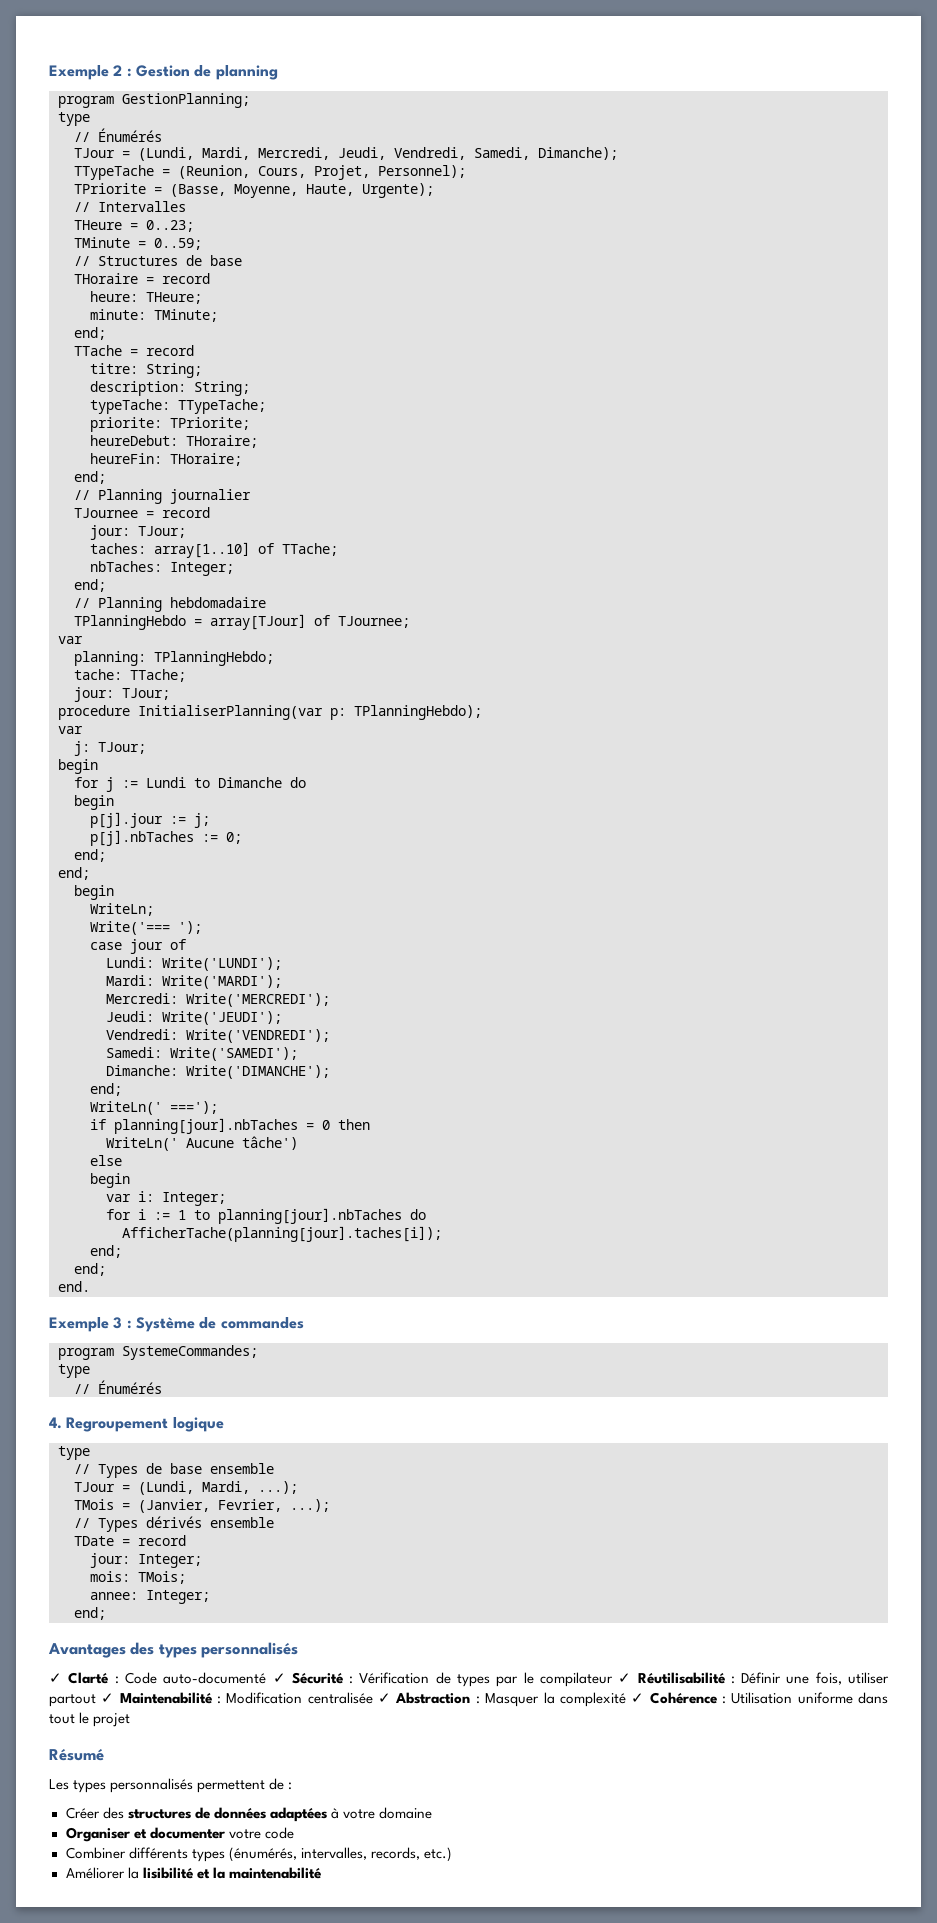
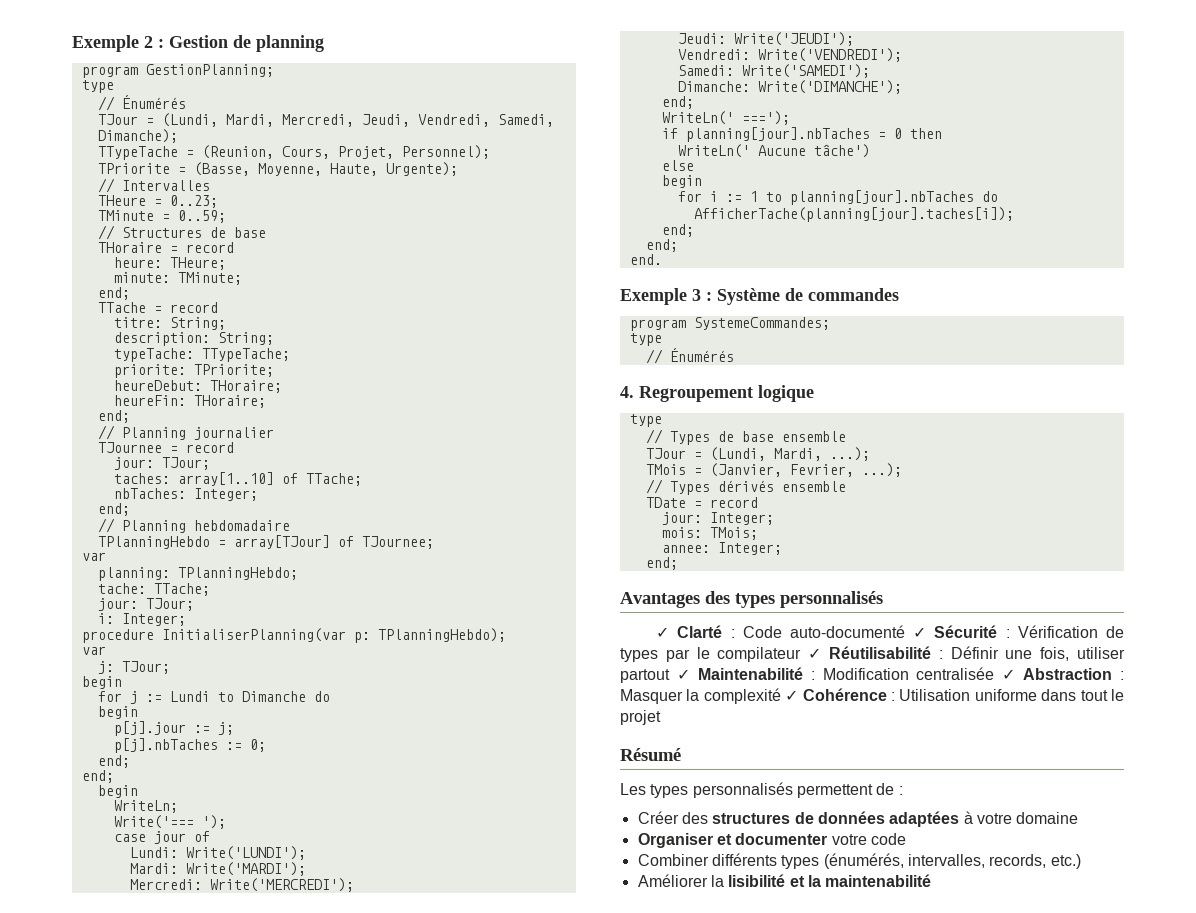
(170, 694) none -> [97,613,186,626] // i: Integer;
[106,1191,226,1206] // var i: Integer; -> (702, 181) none

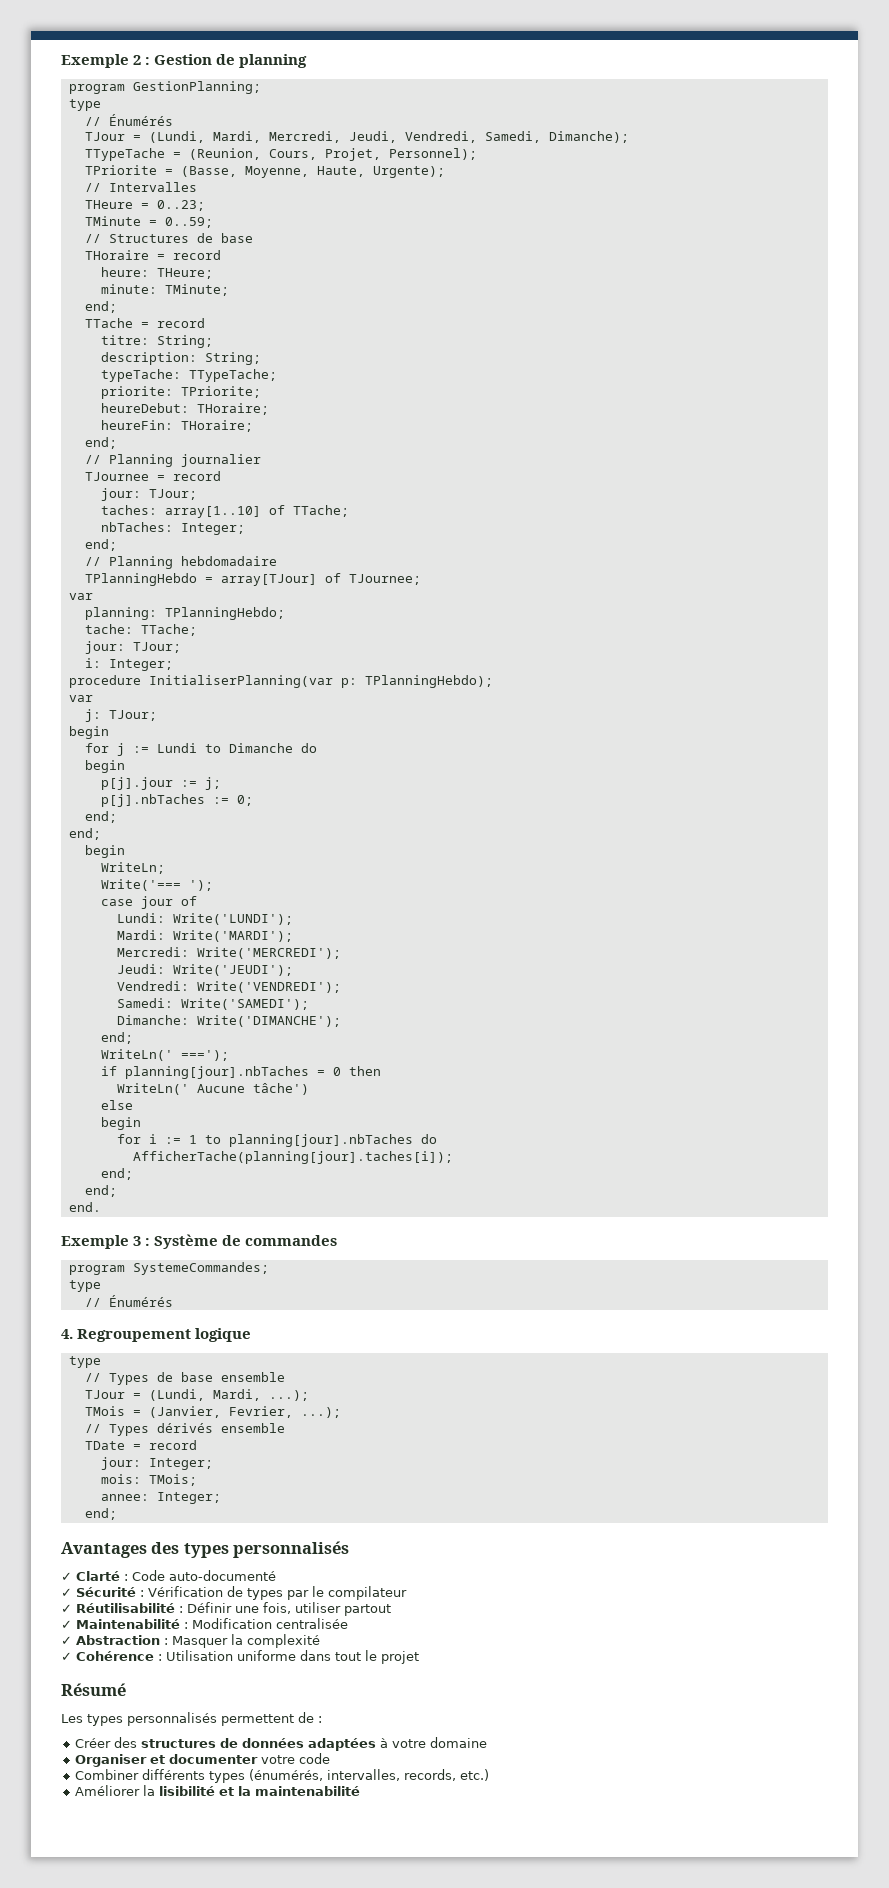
(906, 631) none -> (276, 1575) //
(802, 654) none -> (407, 1593) //
(670, 676) none -> (391, 1610) //
(995, 673) none -> (348, 1623) //
(781, 696) none -> (320, 1641) //

